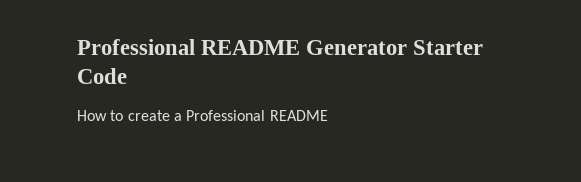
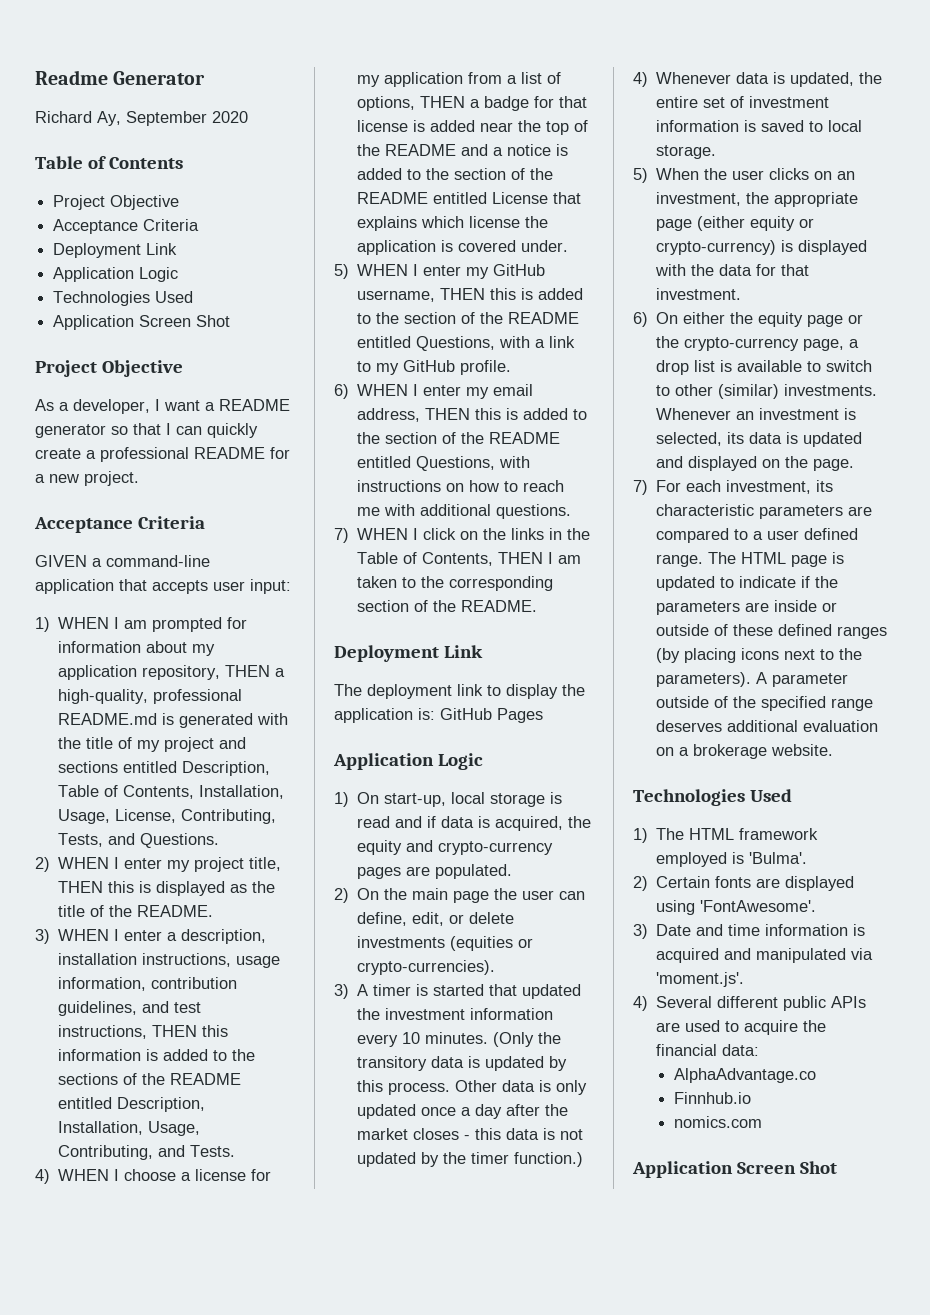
[77,39,484,55] [77,68,127,84] [77,110,328,121] Professional README Generator Starter Code // How to create a Professional README -> [35,70,206,85] [35,111,248,126] [35,156,183,169] [53,195,180,210] [53,219,200,234] [53,243,178,258] [53,267,179,282] [53,291,194,306] [53,315,231,330] [35,360,183,377] [35,399,290,414] [35,423,258,438] [35,447,290,462] [35,471,139,486] [34,516,205,533] [35,555,210,567] [35,579,291,594] [35,617,248,632] [58,641,216,656] [58,665,286,680] [58,689,243,704] [58,713,289,728] [58,737,247,752] [58,761,271,776] [58,785,285,799] [58,809,277,824] [58,833,220,848] [35,857,282,872] [58,881,276,896] [58,905,214,917] [35,929,267,944] [58,953,281,968] [58,977,238,991] [58,1001,202,1016] [58,1025,229,1039] [58,1049,256,1061] [58,1073,242,1085] [58,1097,206,1112] [58,1121,201,1136] [58,1145,236,1160] [35,1169,272,1184] [357,72,562,87] [357,96,588,111] [357,120,589,135] [357,144,569,156] [357,168,554,180] [357,192,582,204] [357,216,549,231] [357,240,569,255] [334,264,546,279] [357,288,584,302] [357,312,580,324] [357,336,576,351] [357,360,512,375] [334,384,534,399] [357,408,588,422] [357,432,561,444] [357,456,531,471] [357,480,565,492] [357,504,572,519] [334,528,591,543] [357,552,582,566] [357,576,554,591] [357,600,538,612] [334,645,483,662] [334,684,585,699] [334,708,543,723] [333,753,483,770] [334,792,563,807] [357,816,592,831] [357,840,554,855] [357,864,513,879] [334,888,586,903] [357,912,515,926] [357,936,534,951] [357,960,496,975] [334,984,582,999] [357,1008,554,1020] [357,1032,562,1047] [357,1056,568,1071] [357,1080,588,1095] [357,1104,569,1119] [357,1128,584,1140] [357,1152,584,1167] [633,72,883,87] [656,96,830,108] [656,120,863,132] [656,145,717,159] [633,168,856,183] [656,192,859,207] [656,216,815,231] [656,240,868,255] [655,264,810,276] [656,288,742,300] [633,312,864,327] [656,336,860,351] [656,360,873,375] [656,384,878,399] [656,408,857,420] [656,432,863,447] [656,456,855,471] [633,480,834,495] [656,504,873,519] [656,528,859,543] [656,552,845,567] [656,576,839,591] [656,600,838,615] [656,624,888,639] [656,648,863,663] [656,672,849,687] [656,696,874,711] [656,720,879,732] [656,744,834,759] [633,789,792,806] [633,828,819,843] [656,852,808,867] [633,876,855,891] [656,900,817,915] [633,924,866,939] [656,948,874,963] [656,972,745,987] [633,996,867,1011] [656,1020,827,1035] [656,1044,760,1056] [674,1068,817,1083] [674,1092,752,1104] [674,1116,763,1128] [632,1161,837,1178] Readme Generator // Richard Ay, September 2020 // Table of Contents // Project Objective // Acceptance Criteria // Deployment Link // Application Logic // Technologies Used // Application Screen Shot // Project Objective // As a developer, I want a README generator so that I can quickly create a professional README for a new project. // Acceptance Criteria // GIVEN a command-line application that accepts user input: // 1) WHEN I am prompted for information about my application repository, THEN a high-quality, professional README.md is generated with the title of my project and sections entitled Description, Table of Contents, Installation, Usage, License, Contributing, Tests, and Questions. // 2) WHEN I enter my project title, THEN this is displayed as the title of the README. // 3) WHEN I enter a description, installation instructions, usage information, contribution guidelines, and test instructions, THEN this information is added to the sections of the README entitled Description, Installation, Usage, Contributing, and Tests. // 4) WHEN I choose a license for my application from a list of options, THEN a badge for that license is added near the top of the README and a notice is added to the section of the README entitled License that explains which license the application is covered under. // 5) WHEN I enter my GitHub username, THEN this is added to the section of the README entitled Questions, with a link to my GitHub profile. // 6) WHEN I enter my email address, THEN this is added to the section of the README entitled Questions, with instructions on how to reach me with additional questions. // 7) WHEN I click on the links in the Table of Contents, THEN I am taken to the corresponding section of the README. // Deployment Link // The deployment link to display the application is: GitHub Pages // Application Logic // 1) On start-up, local storage is read and if data is acquired, the equity and crypto-currency pages are populated. // 2) On the main page the user can define, edit, or delete investments (equities or crypto-currencies). // 3) A timer is started that updated the investment information every 10 minutes. (Only the transitory data is updated by this process. Other data is only updated once a day after the market closes - this data is not updated by the timer function.) // 4) Whenever data is updated, the entire set of investment information is saved to local storage. // 5) When the user clicks on an investment, the appropriate page (either equity or crypto-currency) is displayed with the data for that investment. // 6) On either the equity page or the crypto-currency page, a drop list is available to switch to other (similar) investments. Whenever an investment is selected, its data is updated and displayed on the page. // 7) For each investment, its characteristic parameters are compared to a user defined range. The HTML page is updated to indicate if the parameters are inside or outside of these defined ranges (by placing icons next to the parameters). A parameter outside of the specified range deserves additional evaluation on a brokerage website. // Technologies Used // 1) The HTML framework employed is 'Bulma'. // 2) Certain fonts are displayed using 'FontAwesome'. // 3) Date and time information is acquired and manipulated via 'moment.js'. // 4) Several different public APIs are used to acquire the financial data: // AlphaAdvantage.co // Finnhub.io // nomics.com // Application Screen Shot

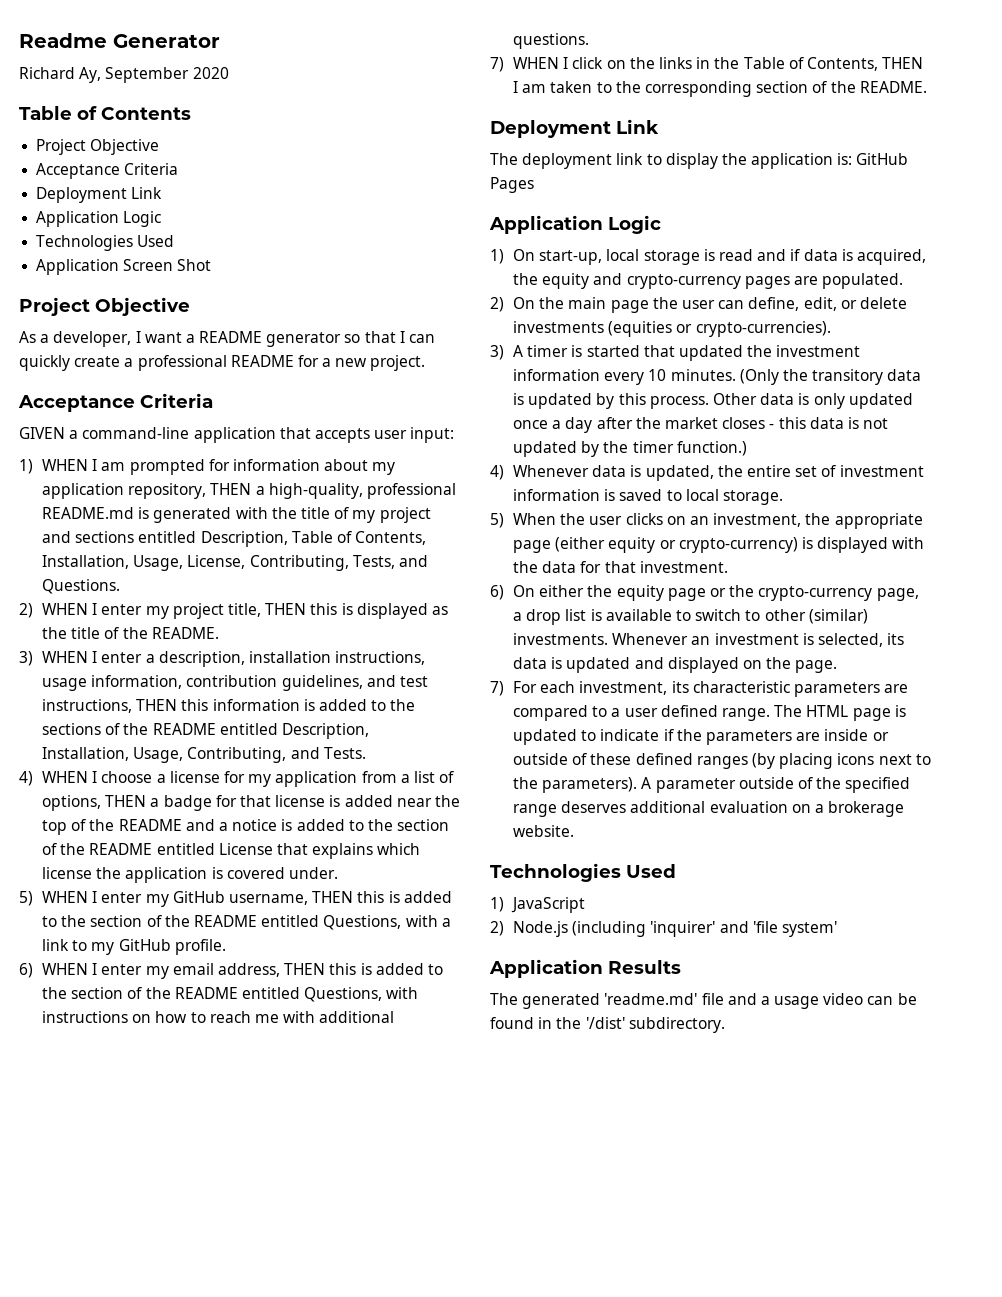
[656,828,819,840] [656,852,808,867] [633,876,855,891] [656,900,817,915] [633,924,866,939] [656,948,874,963] [656,972,745,987] [633,996,867,1011] [656,1020,827,1035] [656,1044,760,1056] [674,1068,817,1083] [674,1092,752,1104] [674,1116,763,1128] [632,1161,837,1178] The HTML framework employed is 'Bulma'. // 2) Certain fonts are displayed using 'FontAwesome'. // 3) Date and time information is acquired and manipulated via 'moment.js'. // 4) Several different public APIs are used to acquire the financial data: // AlphaAdvantage.co // Finnhub.io // nomics.com // Application Screen Shot -> [511,897,586,913] [490,921,837,937] [489,959,681,978] [490,993,917,1009] [490,1017,725,1033] JavaScript // 2) Node.js (including 'inquirer' and 'file system' // Application Results // The generated 'readme.md' file and a usage video can be found in the '/dist' subdirectory.

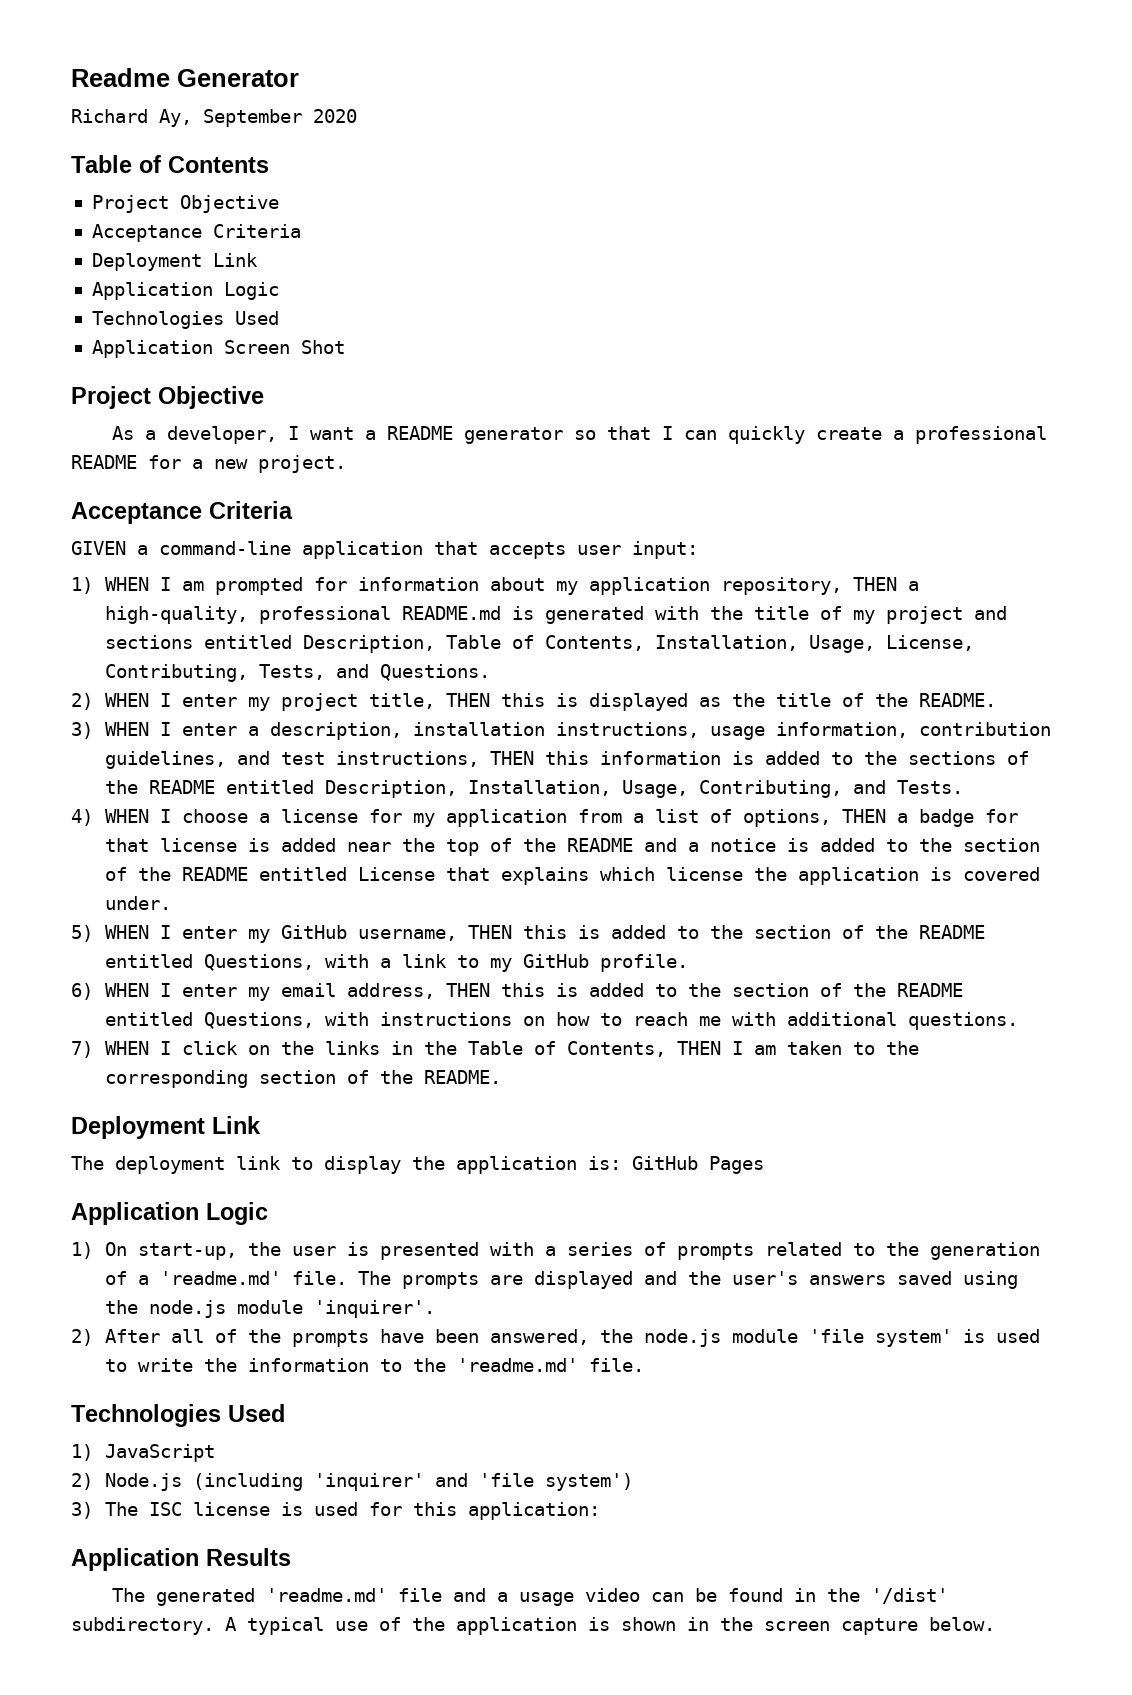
[606,249,926,265] [513,273,904,289] [490,297,907,313] [513,321,831,337] [490,345,861,361] [513,369,922,385] [513,393,913,409] [513,417,889,433] [513,441,747,457] [490,465,924,481] [513,489,783,505] [490,513,923,529] [513,537,925,553] [513,561,728,573] [490,585,919,601] [513,609,868,625] [513,633,905,647] [513,657,838,673] [490,681,909,697] [513,705,906,721] [513,729,889,745] [513,753,931,769] [513,777,911,793] [513,801,905,817] [513,825,575,837] local storage is read and if data is acquired, the equity and crypto-currency pages are populated. // 2) On the main page the user can define, edit, or delete investments (equities or crypto-currencies). // 3) A timer is started that updated the investment information every 10 minutes. (Only the transitory data is updated by this process. Other data is only updated once a day after the market closes - this data is not updated by the timer function.) // 4) Whenever data is updated, the entire set of investment information is saved to local storage. // 5) When the user clicks on an investment, the appropriate page (either equity or crypto-currency) is displayed with the data for that investment. // 6) On either the equity page or the crypto-currency page, a drop list is available to switch to other (similar) investments. Whenever an investment is selected, its data is updated and displayed on the page. // 7) For each investment, its characteristic parameters are compared to a user defined range. The HTML page is updated to indicate if the parameters are inside or outside of these defined ranges (by placing icons next to the parameters). A parameter outside of the specified range deserves additional evaluation on a brokerage website. -> [247,1242,1040,1260] [104,1271,1018,1289] [104,1300,435,1318] [71,1329,1040,1347] [104,1358,644,1372] the user is presented with a series of prompts related to the generation of a 'readme.md' file. The prompts are displayed and the user's answers saved using the node.js module 'inquirer'. // 2) After all of the prompts have been answered, the node.js module 'file system' is used to write the information to the 'readme.md' file.
[781,921,837,937] system' -> [544,1473,633,1491] [71,1502,600,1520] system') // 3) The ISC license is used for this application:
(725, 1025) none -> [225,1617,995,1635] A typical use of the application is shown in the screen capture below.

